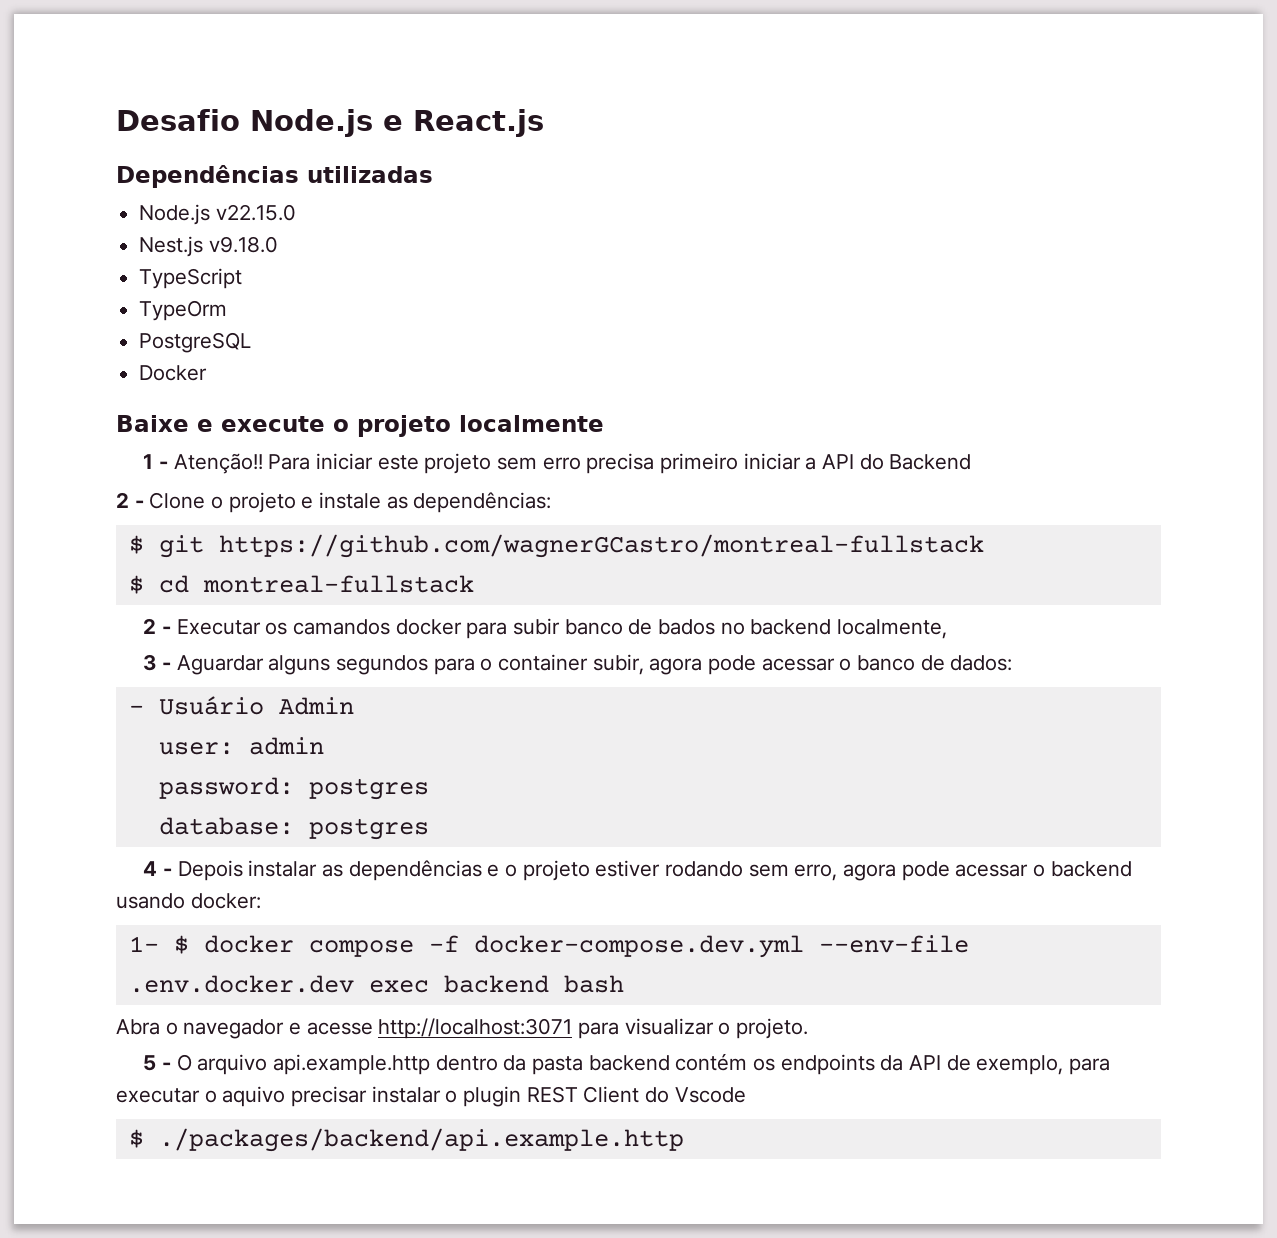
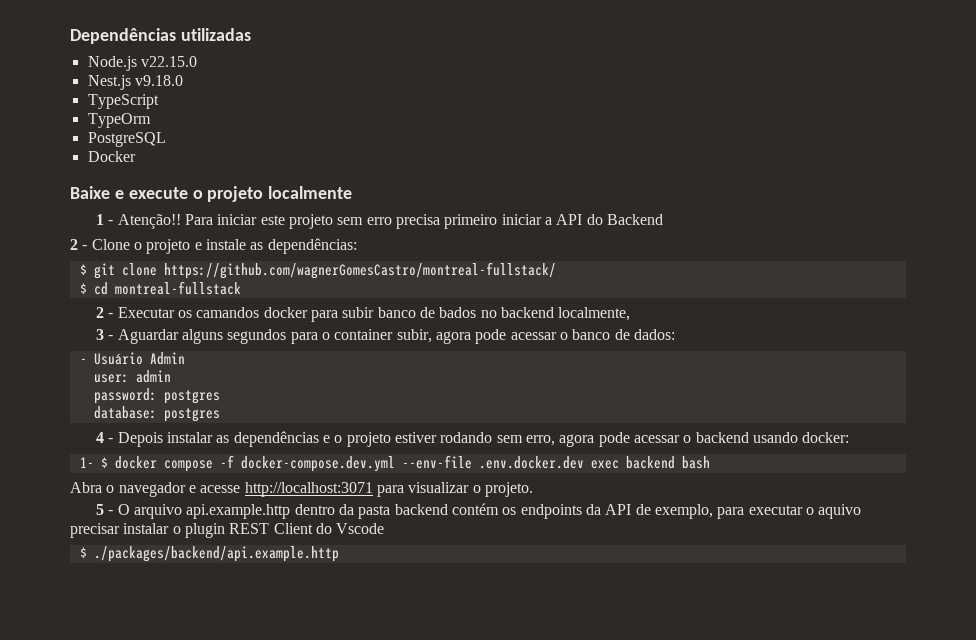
[116,109,544,137] Desafio Node.js e React.js // -> (70, 36) none
[218,534,984,558] https://github.com/wagnerGCastro/montreal-fullstack -> [121,262,556,279] clone https://github.com/wagnerGomesCastro/montreal-fullstack/

